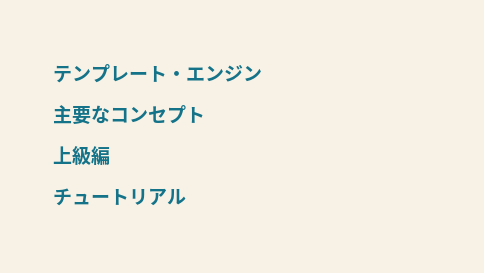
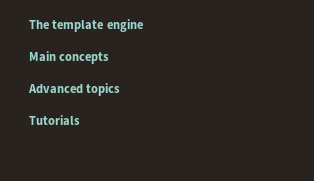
[53,64,262,83] [53,105,205,125] [53,146,110,165] [53,188,186,206] テンプレート・エンジン // 主要なコンセプト // 上級編 // チュートリアル -> [29,19,143,32] [29,51,110,64] [28,83,121,96] [29,115,80,126] The template engine // Main concepts // Advanced topics // Tutorials

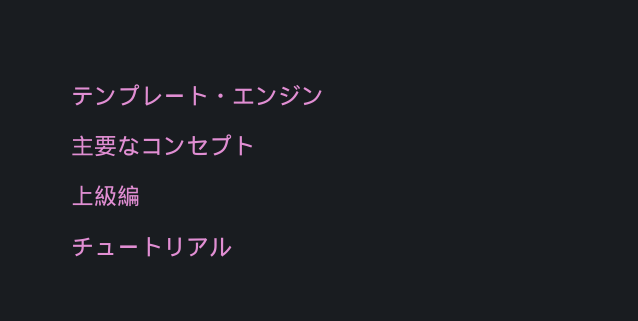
[29,19,143,32] [29,51,110,64] [28,83,121,96] [29,115,80,126] The template engine // Main concepts // Advanced topics // Tutorials -> [71,84,324,106] [71,134,255,157] [71,185,140,207] [71,237,232,257] テンプレート・エンジン // 主要なコンセプト // 上級編 // チュートリアル

